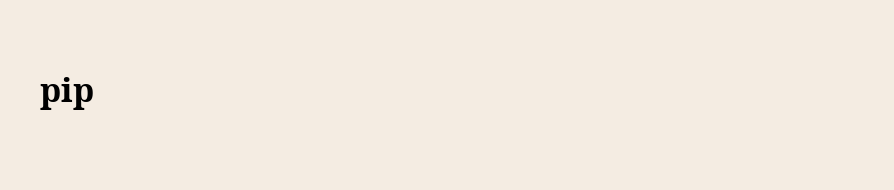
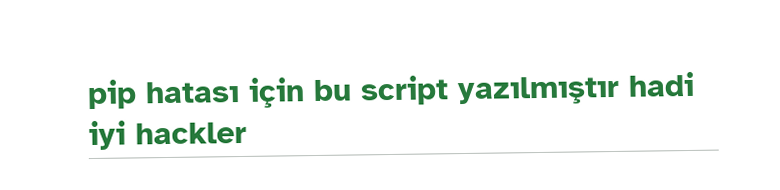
(94, 93) none -> [145,71,695,108] [88,120,247,151] hatası için bu script yazılmıştır hadi iyi hackler

